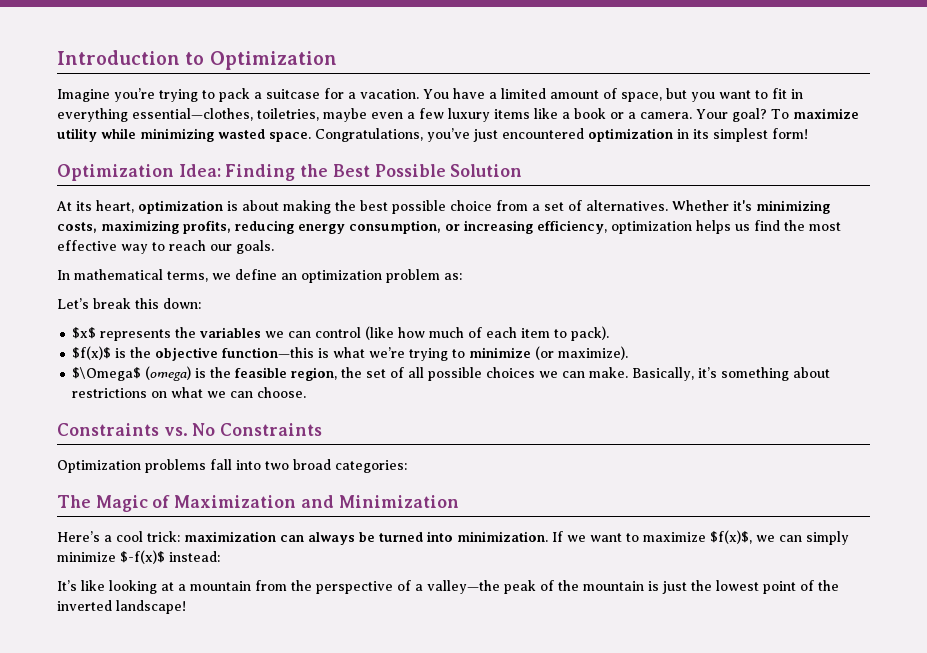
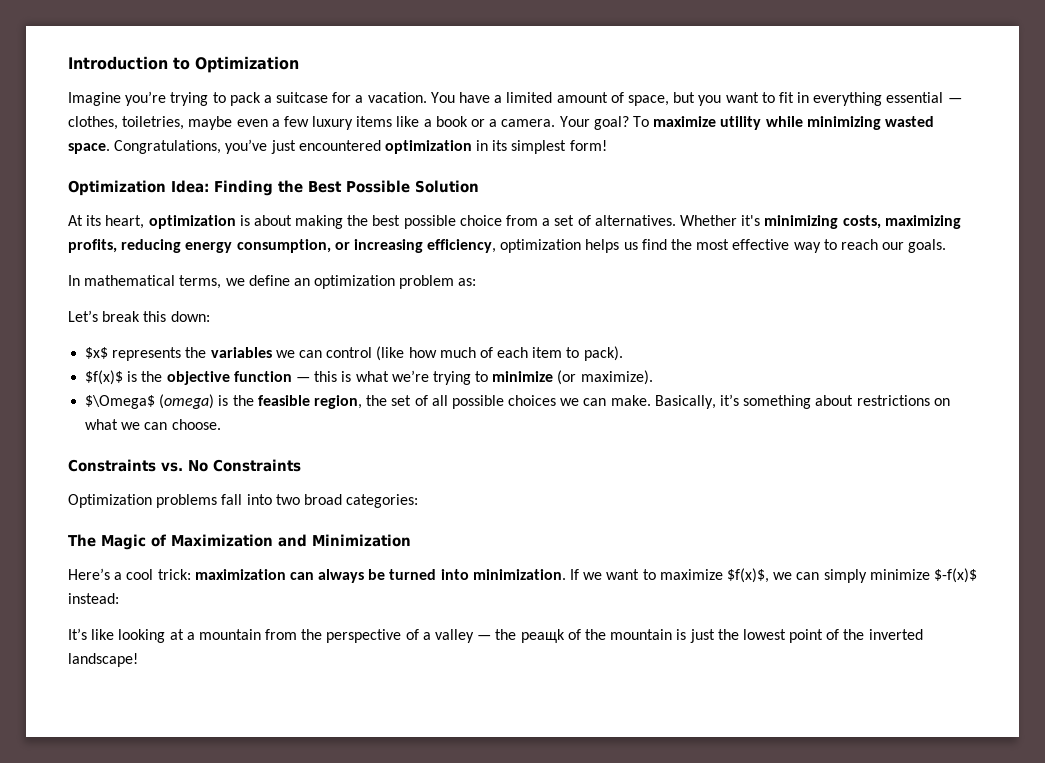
[132,108,253,121] essential—clothes, -> [886,92,962,103] [68,116,118,130] essential — clothes,
[222,347,315,358] function—this -> [233,371,338,382] function — this
[427,580,536,594] valley—the peak -> [435,629,565,643] valley — the peaщk

